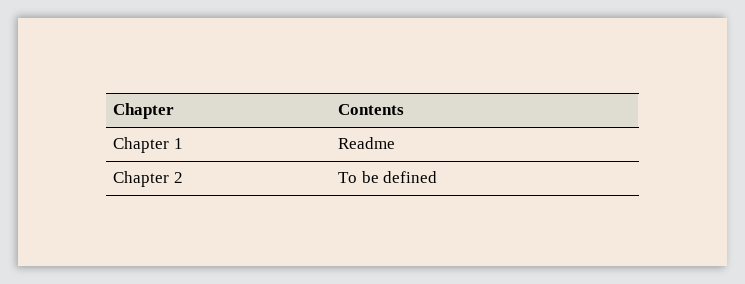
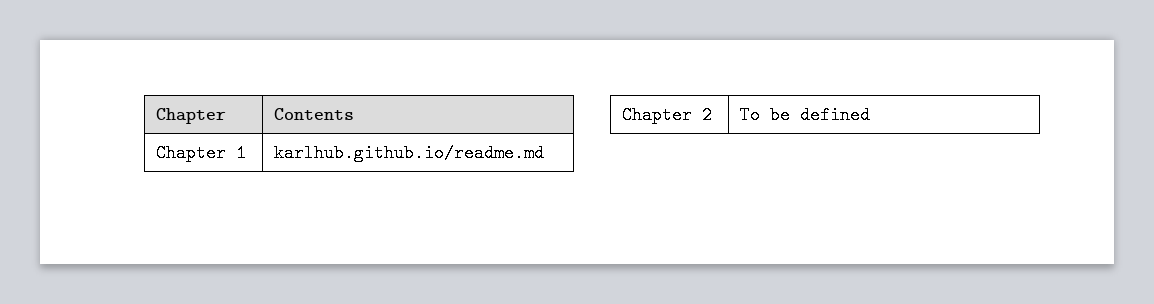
[338,137,396,149] Readme -> [274,144,545,162] karlhub.github.io/readme.md

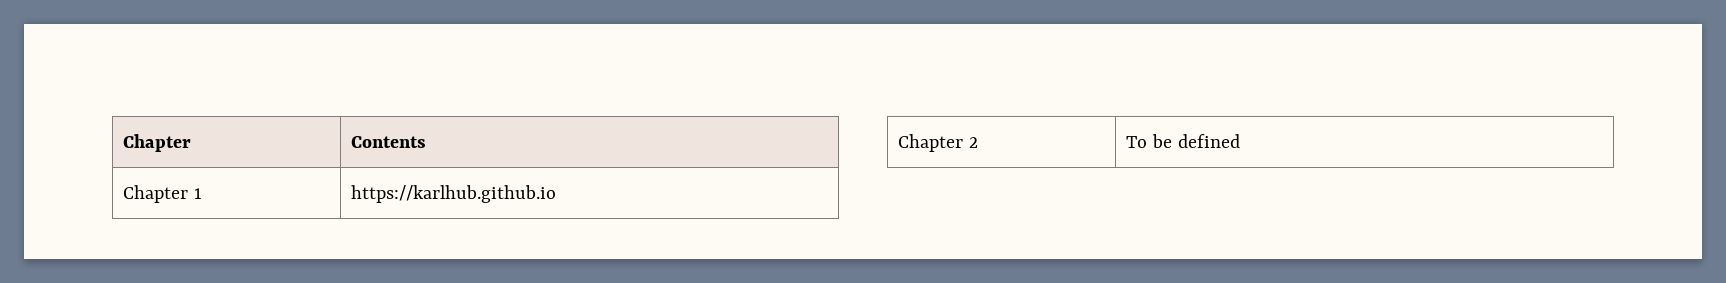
[274,144,545,162] karlhub.github.io/readme.md -> [351,185,557,203] https://karlhub.github.io

